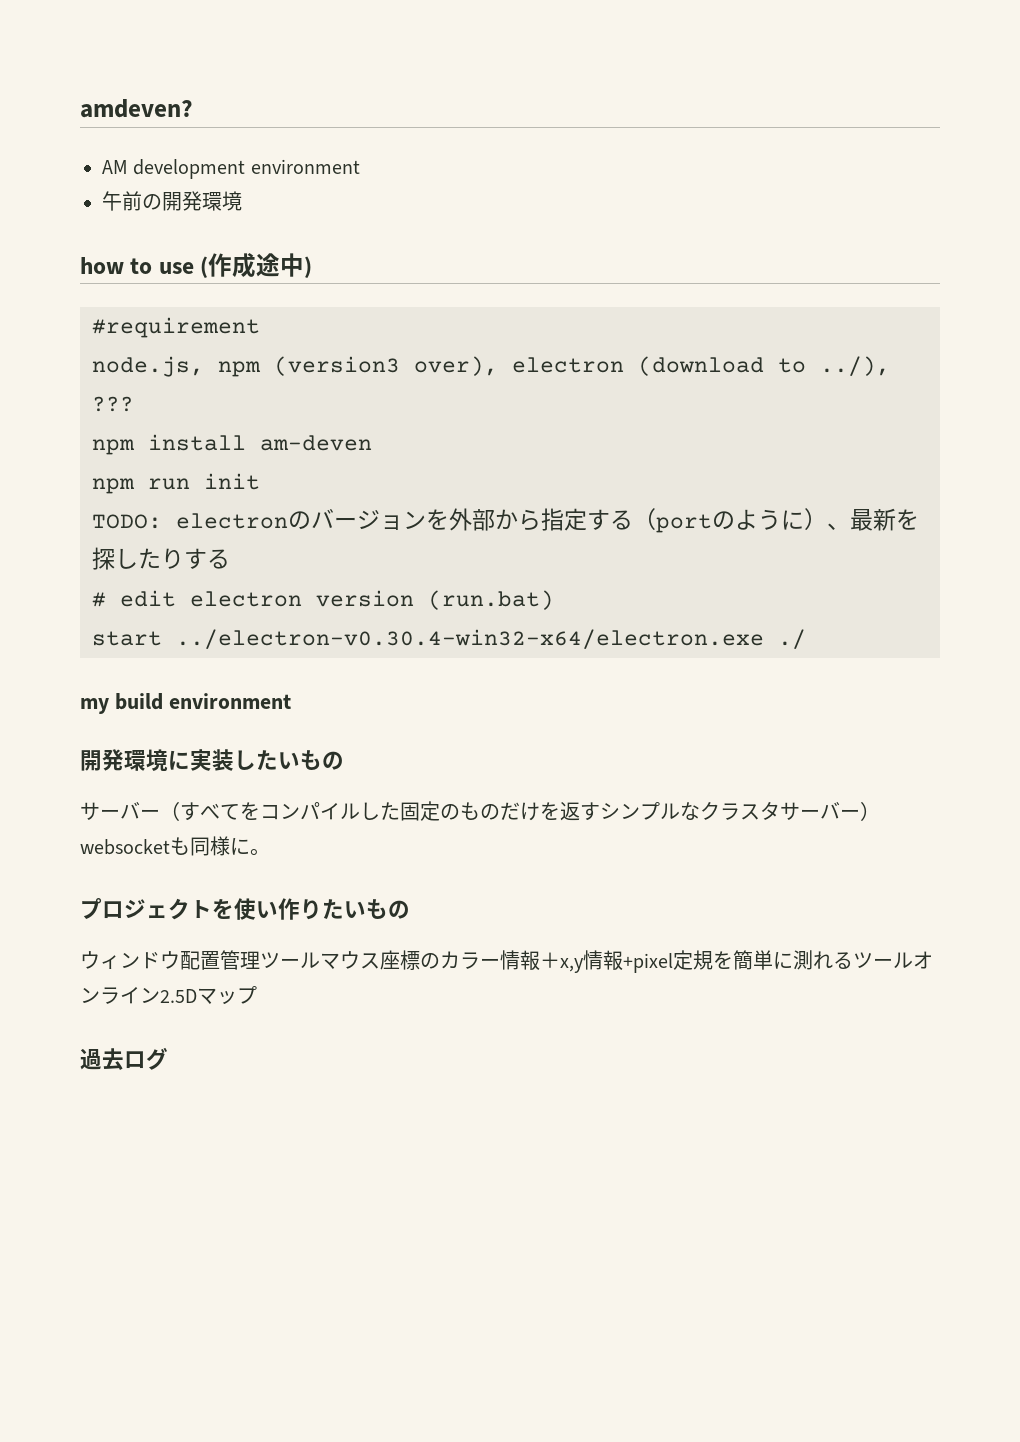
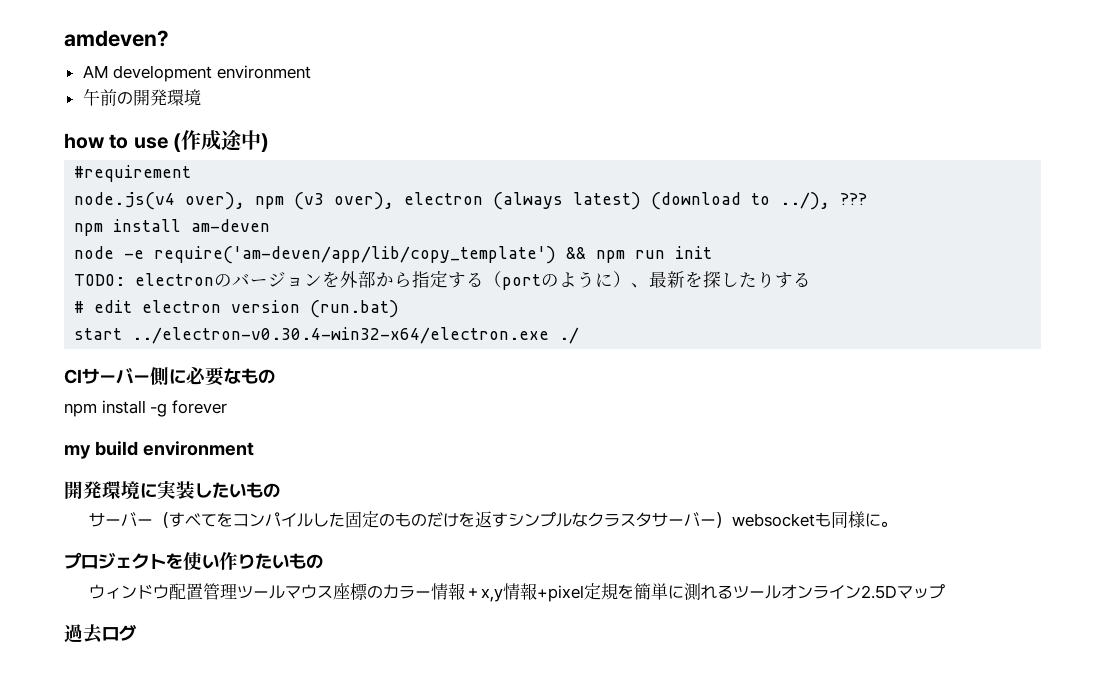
[92,356,624,377] node.js, npm (version3 over), electron -> [74,192,642,210] node.js(v4 over), npm (v3 over), electron (always latest)
(372, 443) none -> [74,246,587,264] node -e require('am-deven/app/lib/copy_template') &&
(806, 639) none -> [64,367,275,386] [64,400,227,417] // CIサーバー側に必要なもの // npm install -g forever

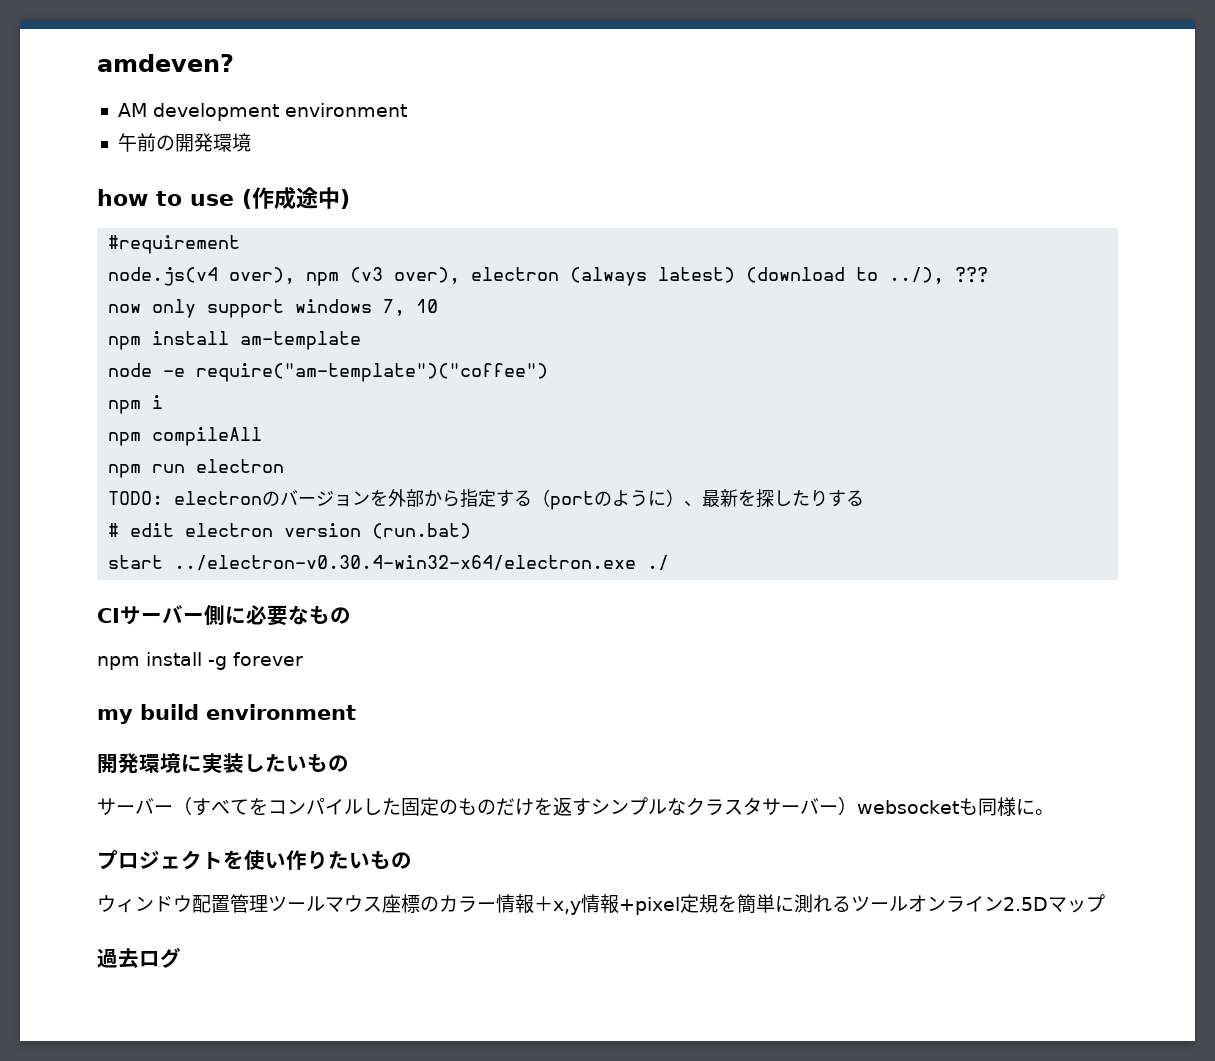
[74,219,271,236] // npm install am-deven -> [108,299,439,318] [108,331,362,350] // now only support windows 7, 10 // npm install am-template
[154,246,587,264] require('am-deven/app/lib/copy_template') && -> [196,363,549,382] [108,395,164,414] [108,427,263,446] require("am-template")("coffee") // npm i // npm compileAll //
[675,246,713,259] init -> [196,459,285,473] electron

